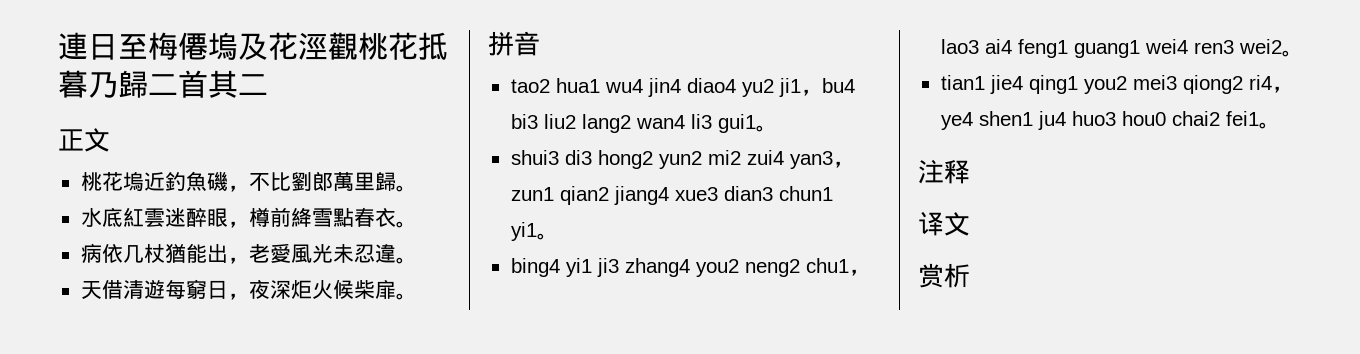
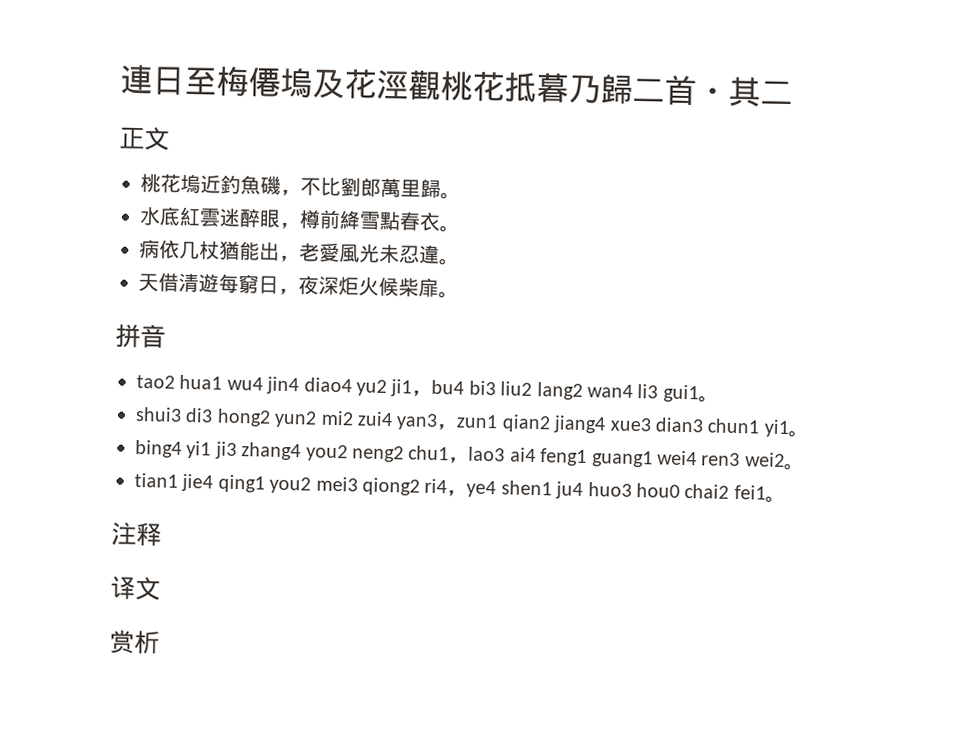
(208, 84) none -> [696,87,729,103] ・

